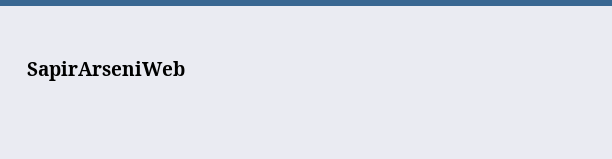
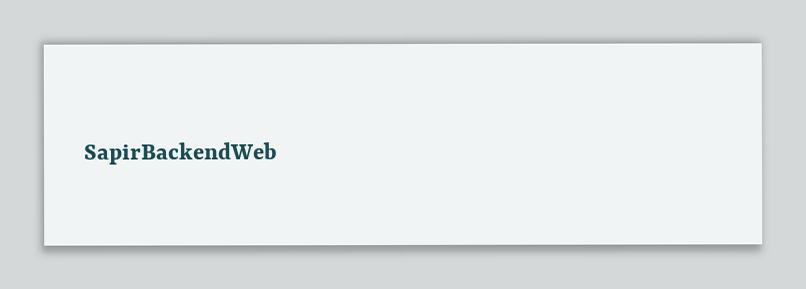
[27,61,185,81] SapirArseniWeb -> [83,142,278,165] SapirBackendWeb

